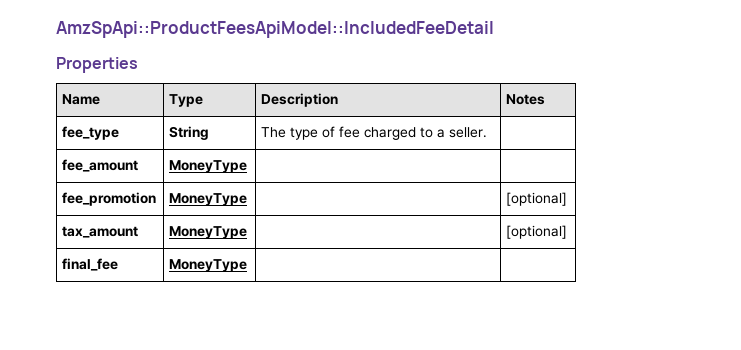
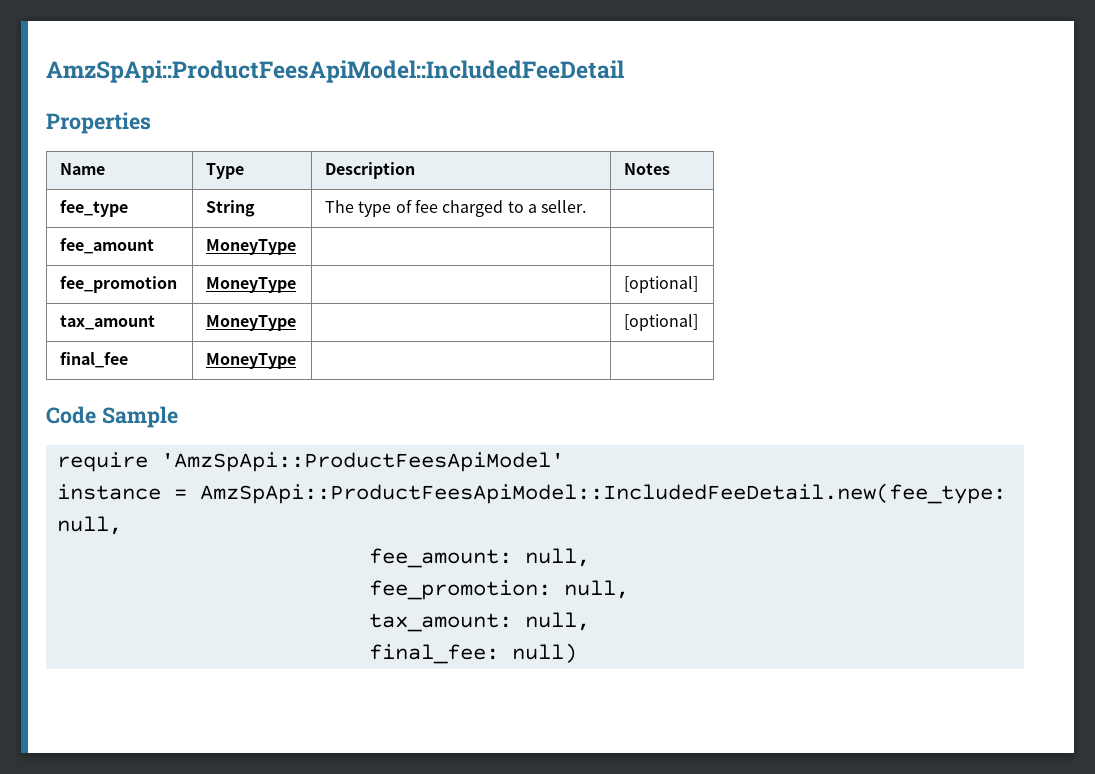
(248, 265) none -> [46,406,178,428] [56,452,564,472] [56,483,1006,504] [56,516,122,535] [368,548,590,568] [368,580,629,600] [368,612,590,632] [368,643,577,664] // Code Sample // require 'AmzSpApi::ProductFeesApiModel' // instance = AmzSpApi::ProductFeesApiModel::IncludedFeeDetail.new(fee_type: null, // fee_amount: null, // fee_promotion: null, // tax_amount: null, // final_fee: null)

